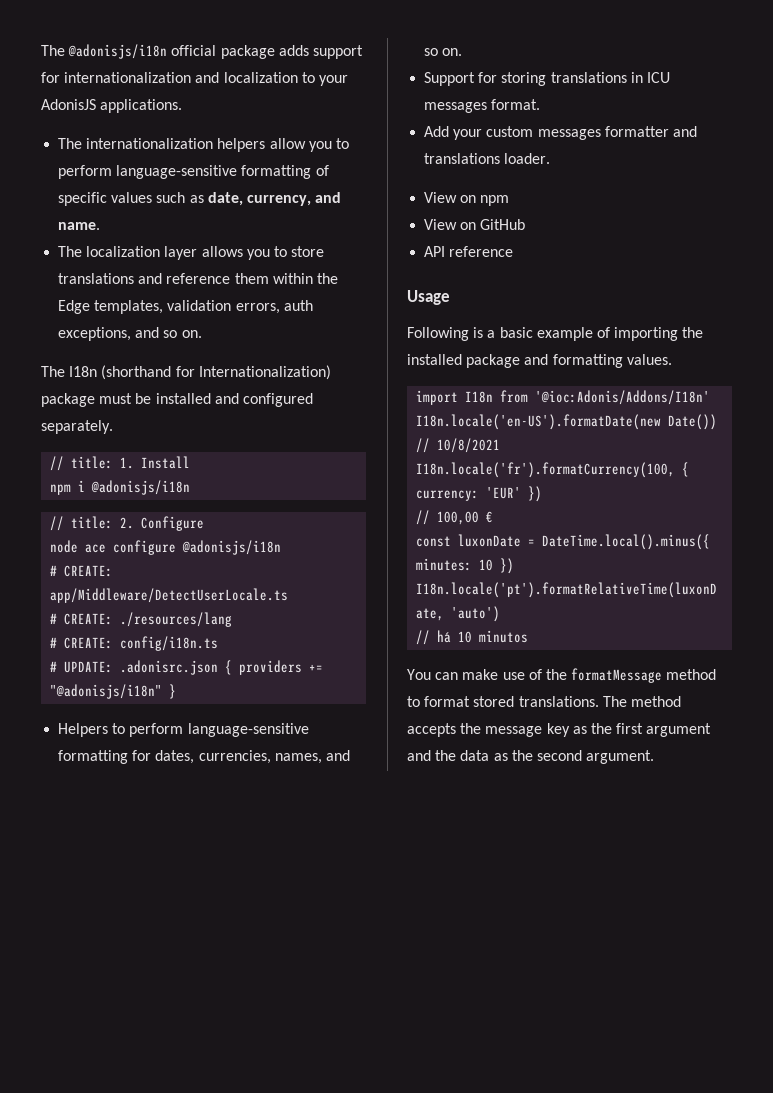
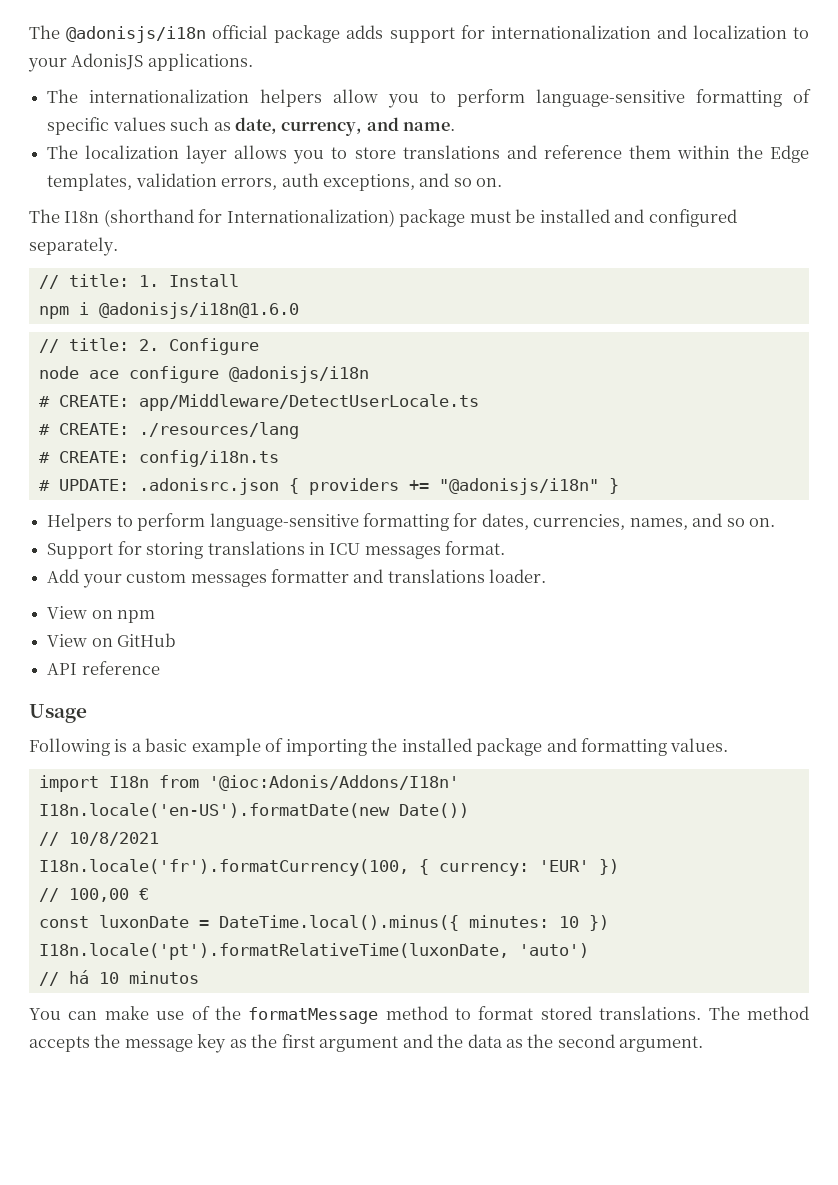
[91,480,191,495] @adonisjs/i18n -> [98,302,299,319] @adonisjs/i18n@1.6.0

